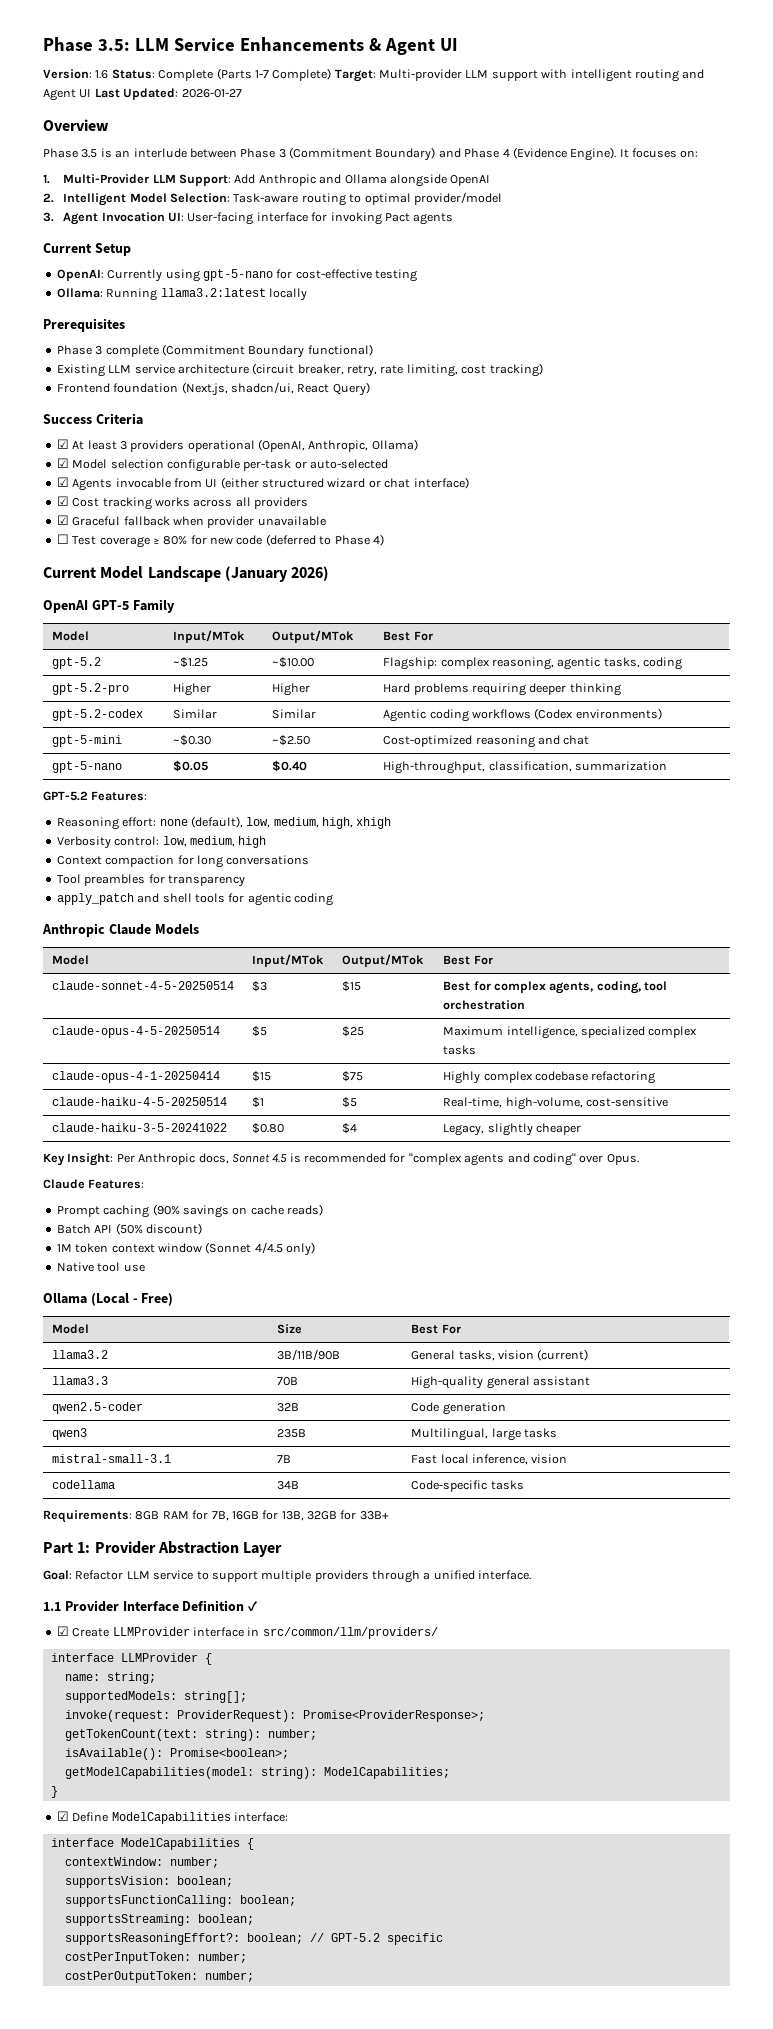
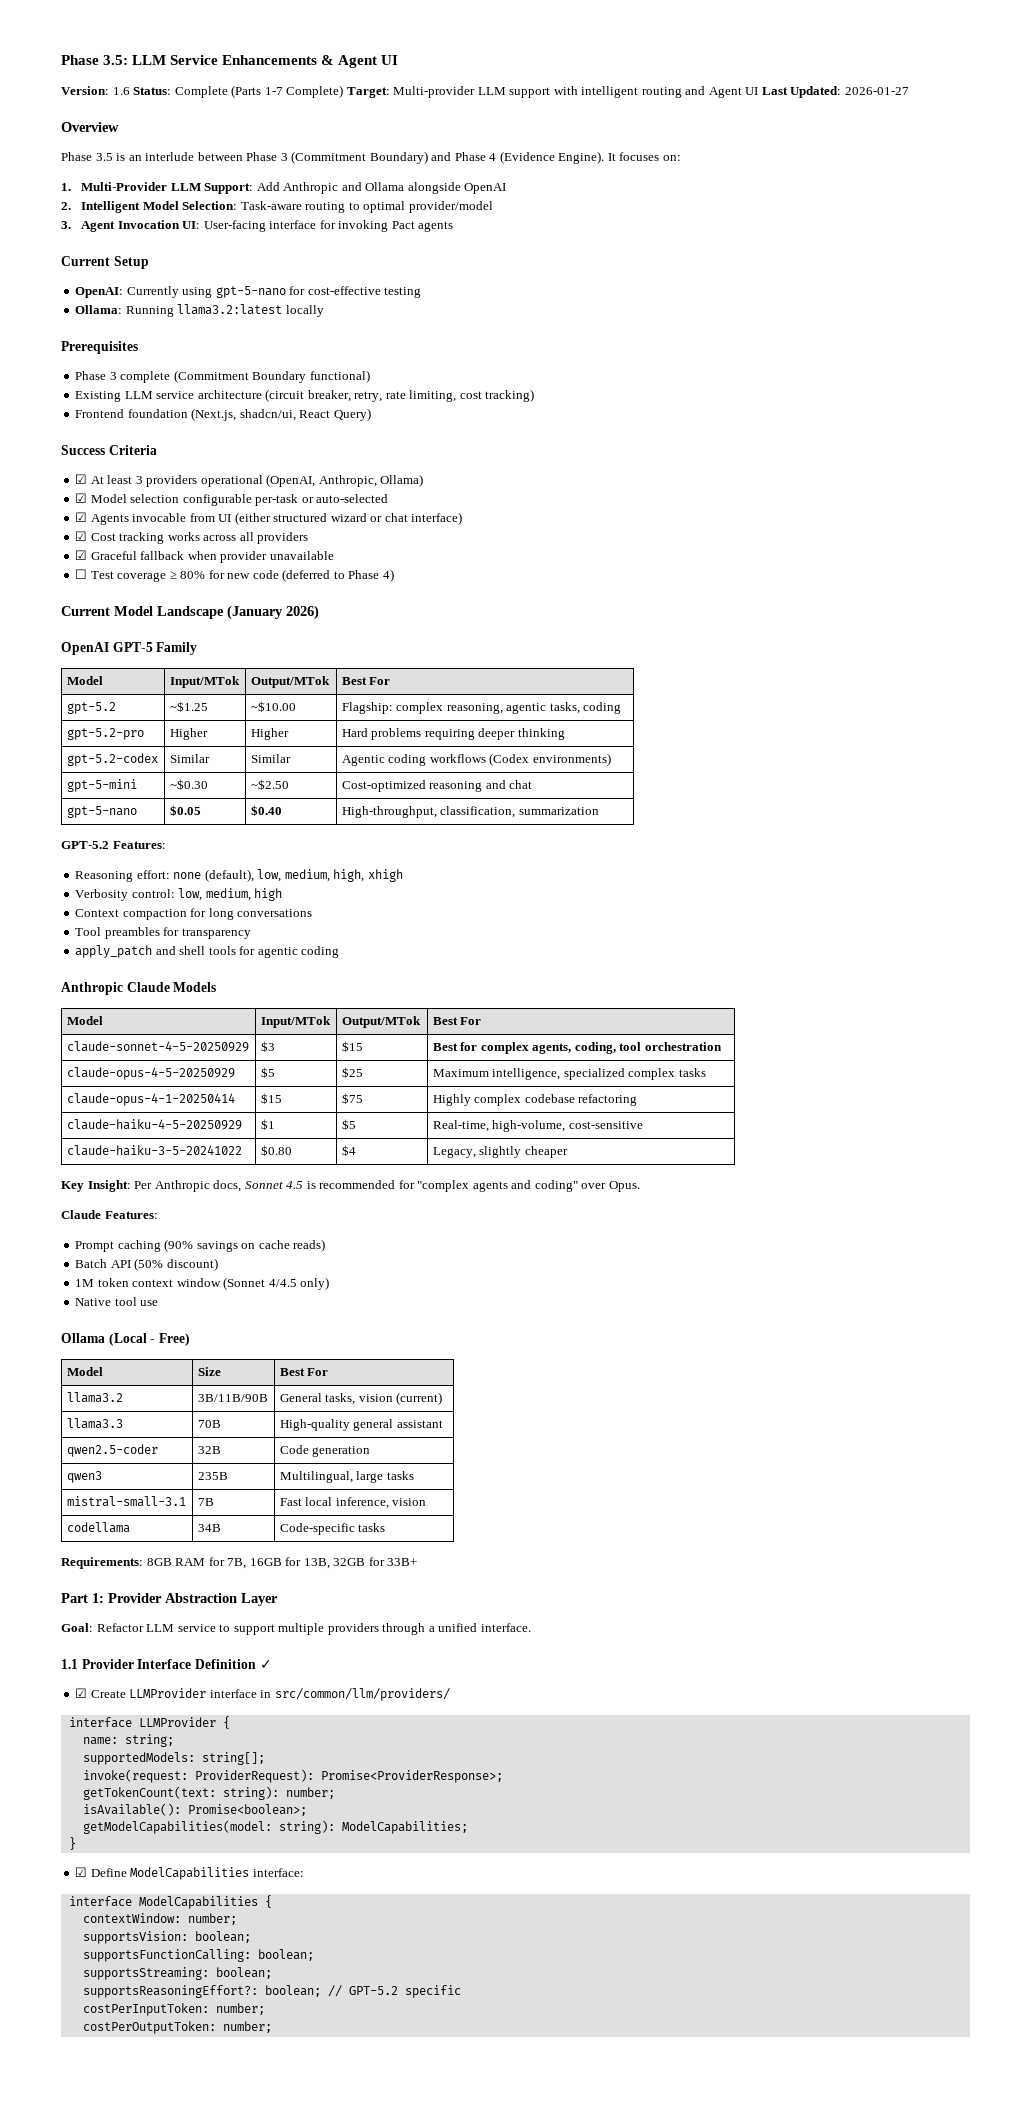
[52,981,235,990] claude-sonnet-4-5-20250514 -> [66,1041,249,1052] claude-sonnet-4-5-20250929
[52,1026,221,1038] claude-opus-4-5-20250514 -> [66,1067,235,1080] claude-opus-4-5-20250929
[52,1097,228,1106] claude-haiku-4-5-20250514 -> [66,1119,242,1130] claude-haiku-4-5-20250929

